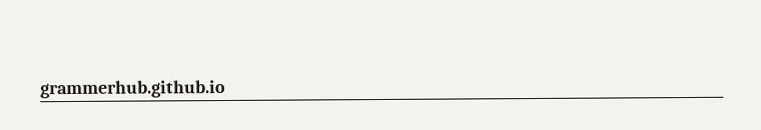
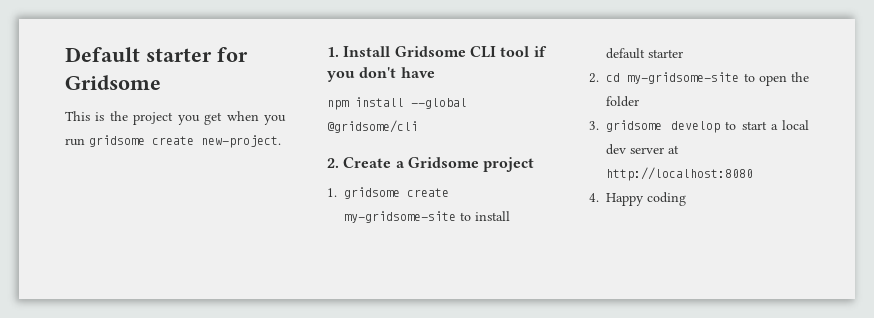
[40,80,226,99] grammerhub.github.io -> [65,47,248,62] [65,75,161,90] [65,111,286,125] [65,135,281,148] [327,46,547,58] [327,67,435,82] [327,97,467,110] [327,120,418,133] [327,157,535,172] [327,187,449,199] [344,211,510,223] [606,48,683,59] [589,72,809,86] [606,96,639,107] [589,120,809,133] [606,144,679,155] [606,167,753,181] [589,192,686,206] Default starter for Gridsome // This is the project you get when you run gridsome create new-project. // 1. Install Gridsome CLI tool if you don't have // npm install --global @gridsome/cli // 2. Create a Gridsome project // 1. gridsome create my-gridsome-site to install default starter // 2. cd my-gridsome-site to open the folder // 3. gridsome develop to start a local dev server at http://localhost:8080 // 4. Happy coding

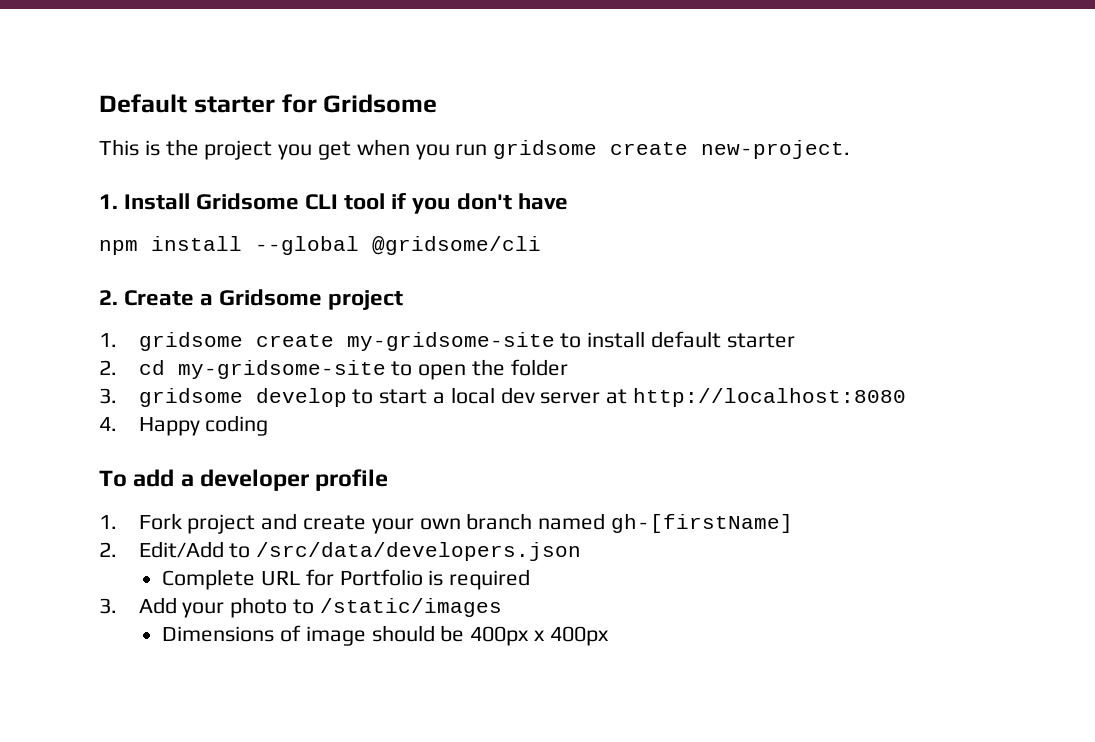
(686, 199) none -> [99,469,389,491] [99,513,794,534] [99,541,582,561] [162,569,531,590] [99,597,502,618] [162,625,609,646] // To add a developer profile // 1. Fork project and create your own branch named gh-[firstName] // 2. Edit/Add to /src/data/developers.json // Complete URL for Portfolio is required // 3. Add your photo to /static/images // Dimensions of image should be 400px x 400px

